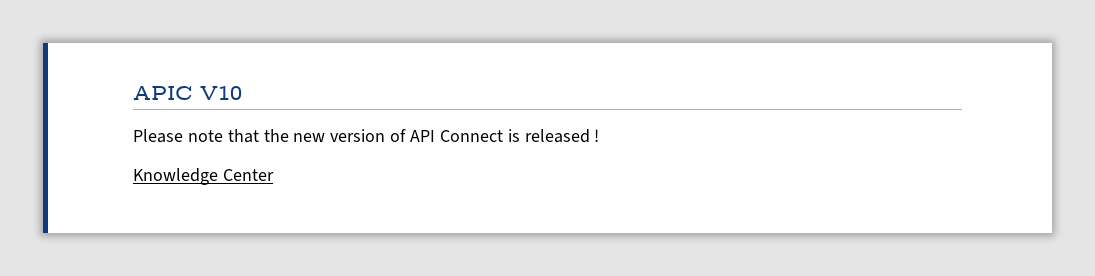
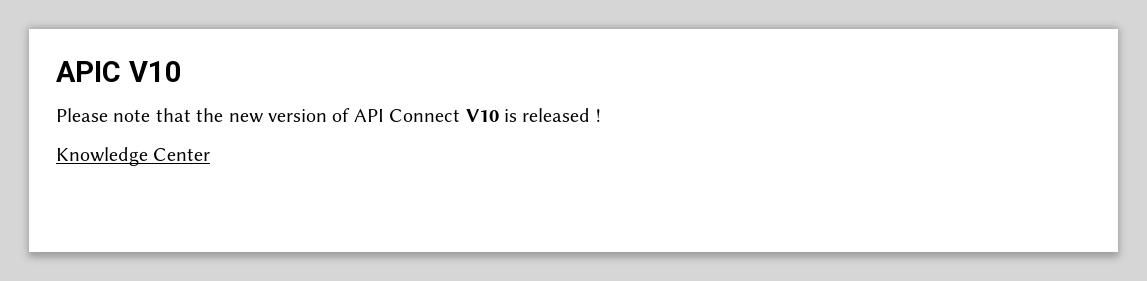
(503, 136) none -> [465,109,499,122] V10

